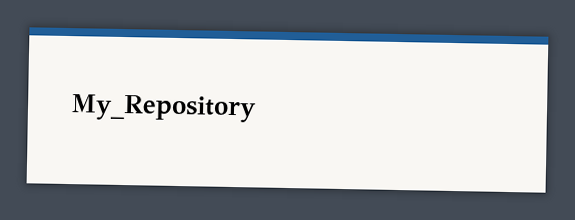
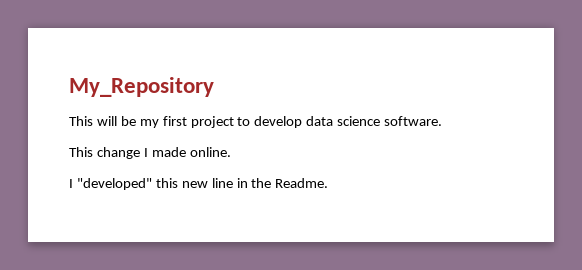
(257, 108) none -> [69,116,443,128] [69,147,231,159] [69,178,329,190] // This will be my first project to develop data science software. // This change I made online. // I "developed" this new line in the Readme.

